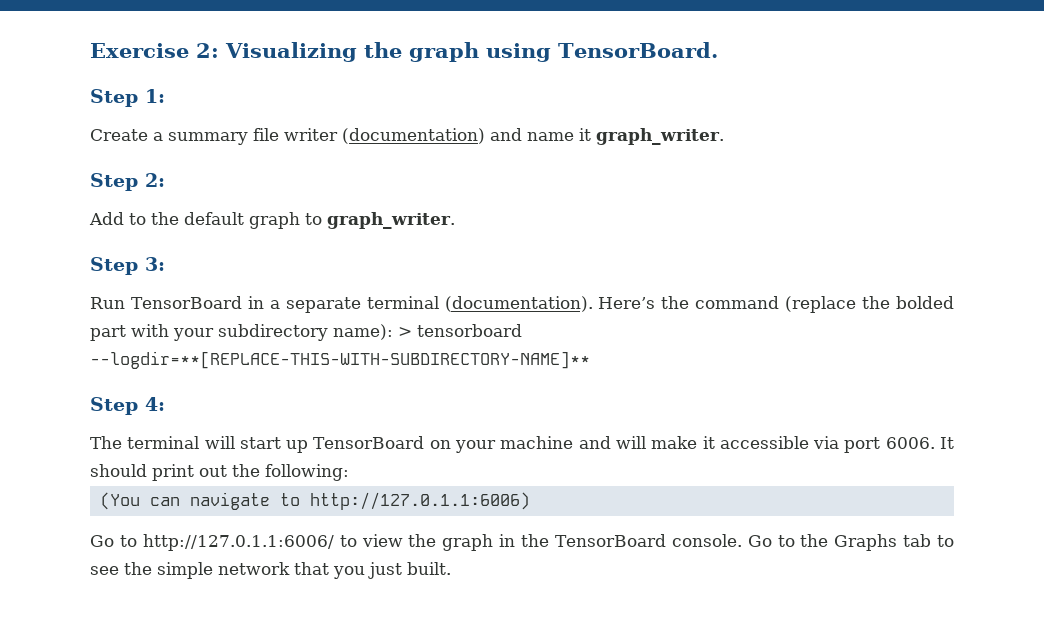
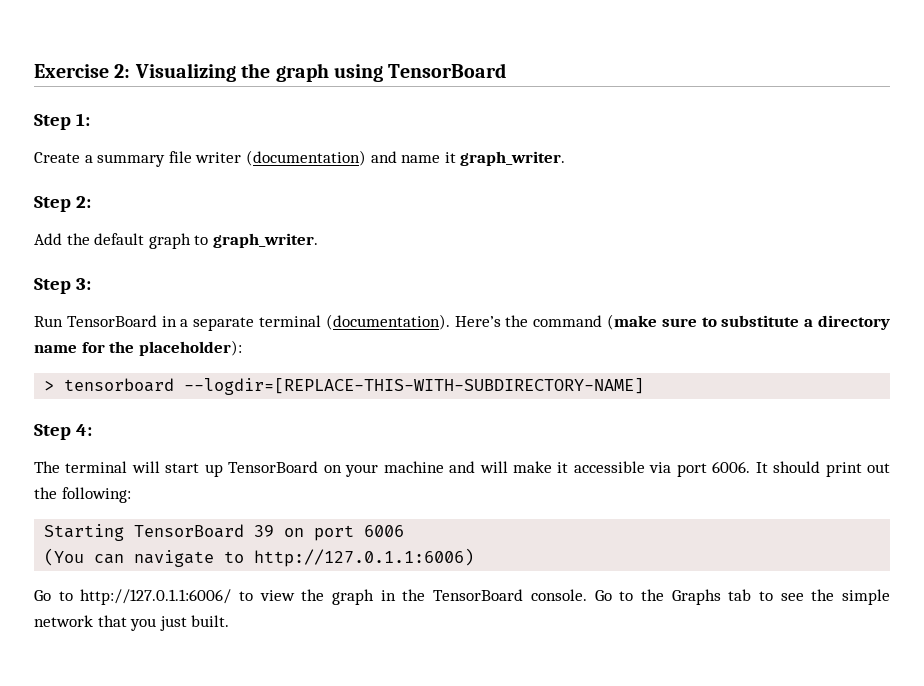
[558,42,718,58] TensorBoard. -> [388,63,507,78] TensorBoard
[129,213,146,225] to -> (62, 239) none
[785,296,954,313] [90,324,393,341] (replace the bolded part with your subdirectory name): -> [607,314,890,330] [34,340,242,356] (make sure to substitute a directory name for the placeholder): //
[90,351,590,369] --logdir=**[REPLACE-THIS-WITH-SUBDIRECTORY-NAME]** -> [184,378,645,395] --logdir=[REPLACE-THIS-WITH-SUBDIRECTORY-NAME]
(349, 472) none -> [44,524,405,541] // Starting TensorBoard 39 on port 6006

